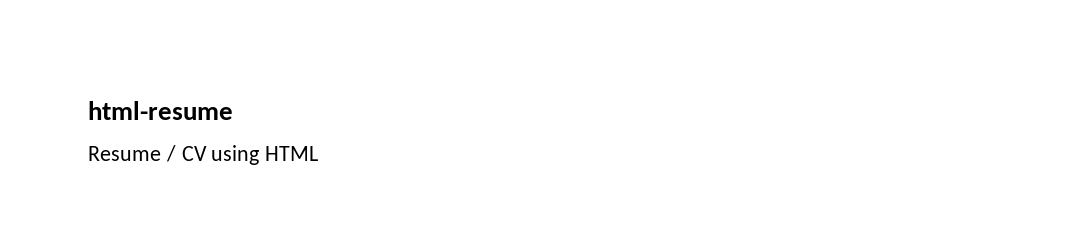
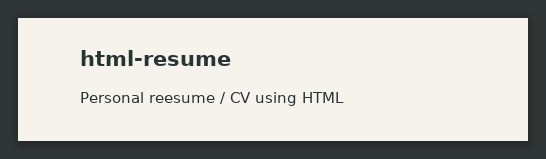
[88,146,161,161] Resume -> [80,92,215,103] Personal reesume

